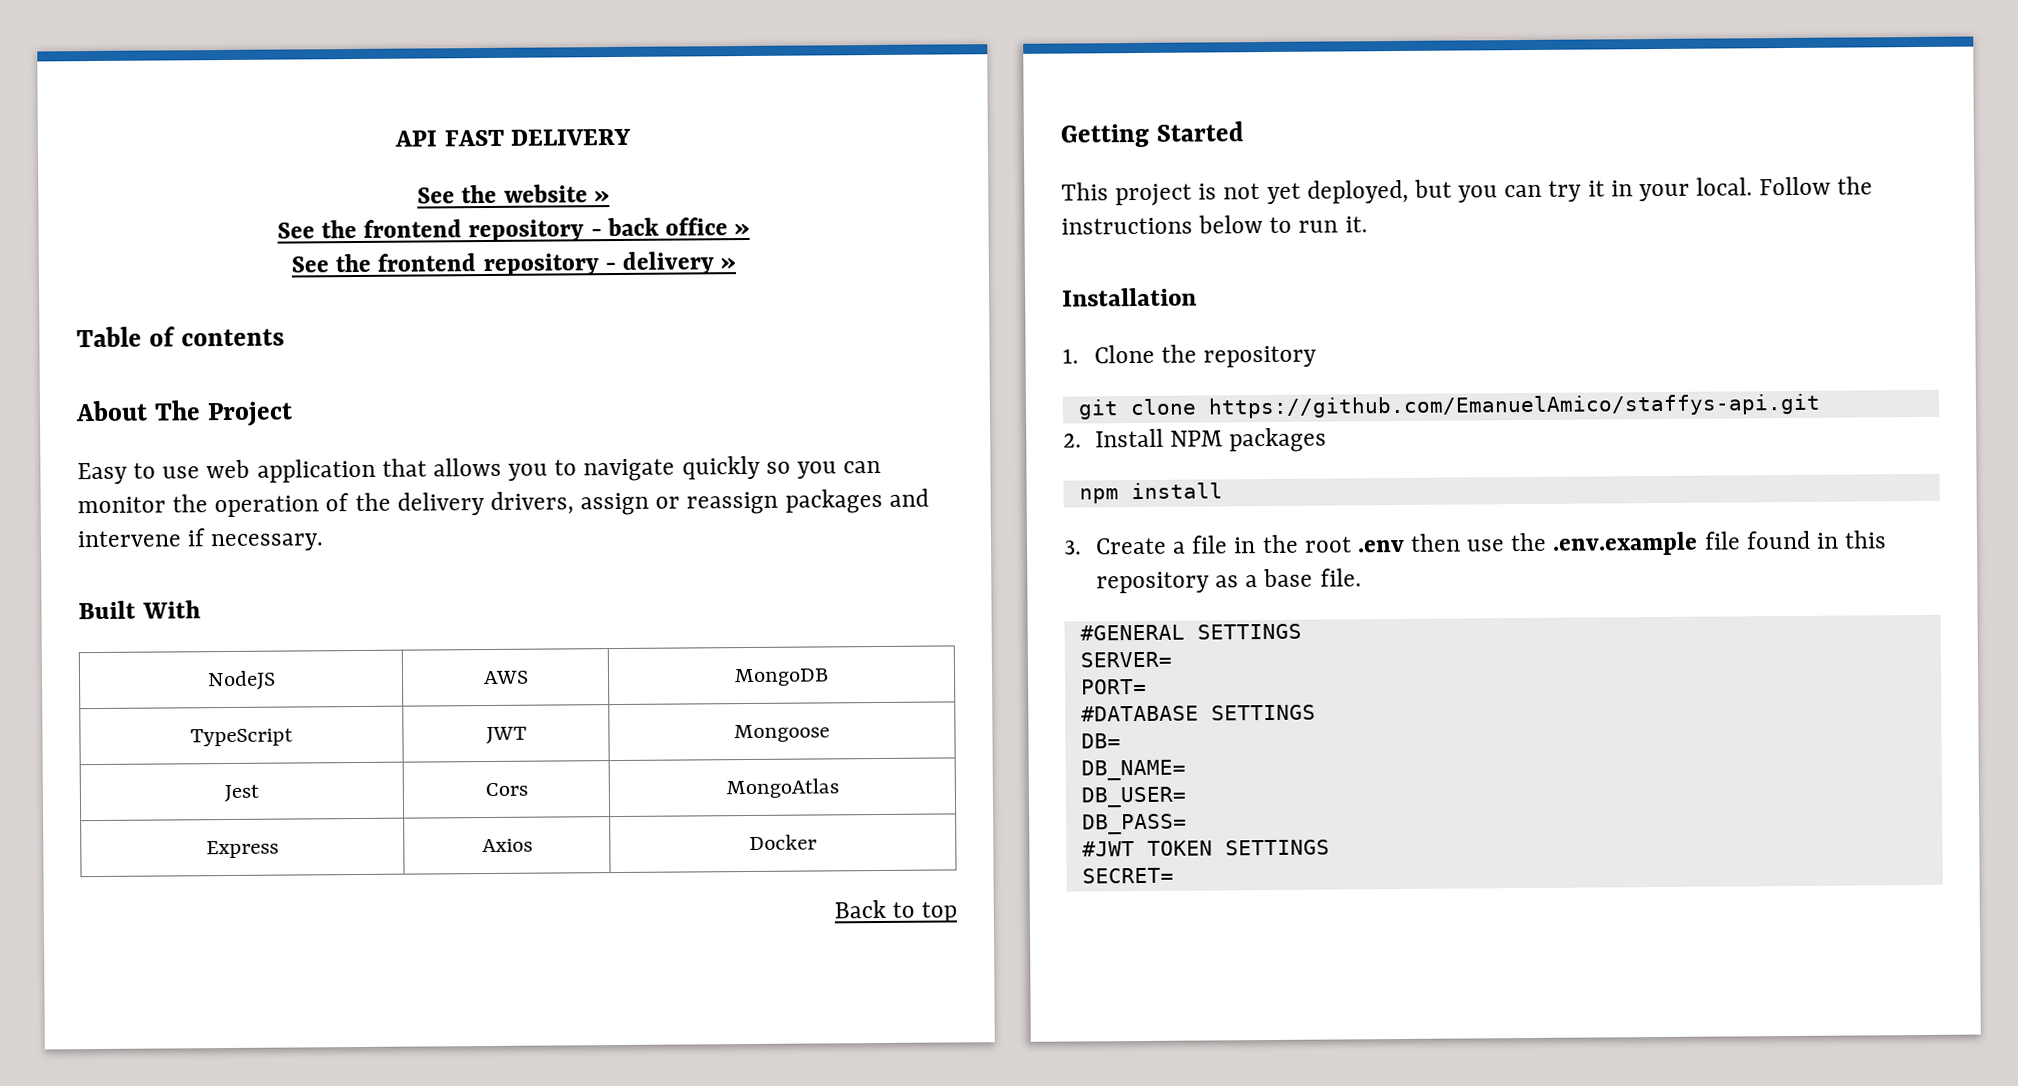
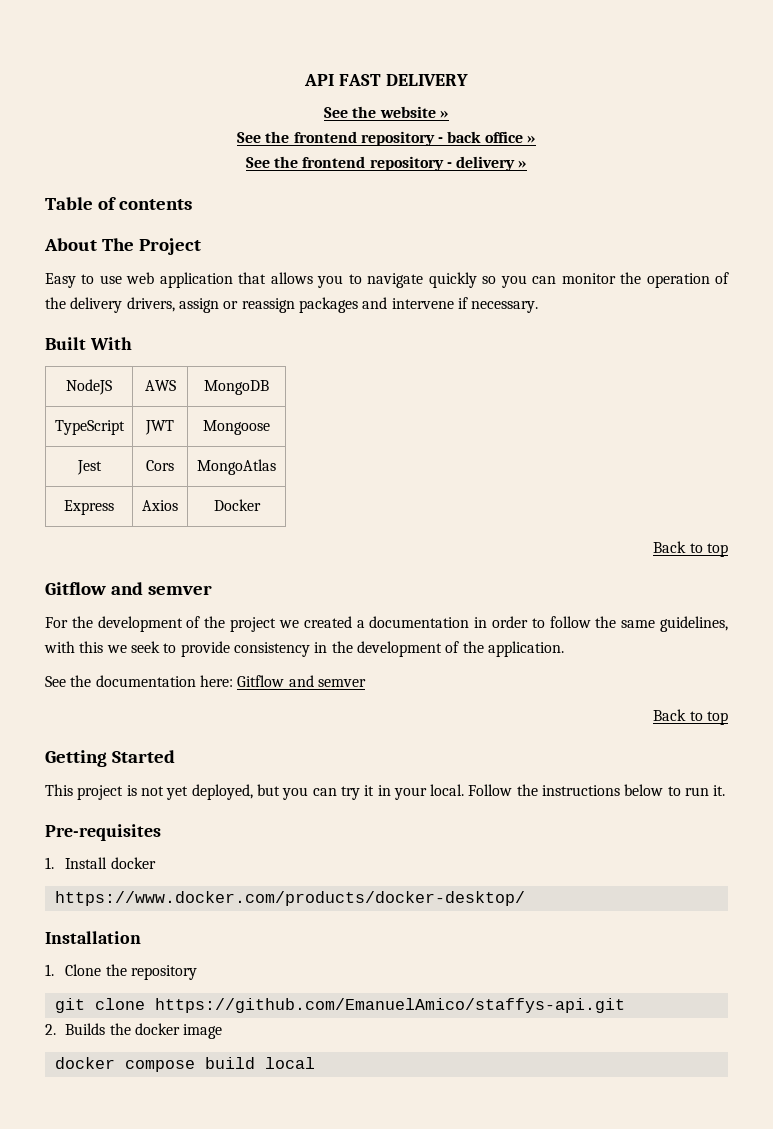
(957, 912) none -> [45,582,212,595] [45,616,728,632] [44,641,564,657] [45,675,366,687] [653,709,729,725] // Gitflow and semver // For the development of the project we created a documentation in order to follow the same guidelines, with this we seek to provide consistency in the development of the application. // See the documentation here: Gitflow and semver // Back to top
(1368, 224) none -> [45,824,161,841] [45,857,156,869] [54,891,525,906] // Pre-requisites // 1. Install docker // https://www.docker.com/products/docker-desktop/
[1094,427,1328,453] [1078,482,1223,504] [1063,530,1888,556] [1095,568,1362,594] [1079,623,1302,641] [1079,651,1172,668] [1080,678,1147,695] [1080,704,1316,722] [1080,733,1121,749] [1080,759,1186,781] [1080,786,1187,808] [1081,813,1187,835] [1081,839,1330,857] [1081,867,1174,884] Install NPM packages // npm install // 3. Create a file in the root .env then use the .env.example file found in this repository as a base file. // #GENERAL SETTINGS // SERVER= // PORT= // #DATABASE SETTINGS // DB= // DB_NAME= // DB_USER= // DB_PASS= // #JWT TOKEN SETTINGS // SECRET= -> [65,1023,223,1039] [54,1057,315,1072] Builds the docker image // docker compose build local

